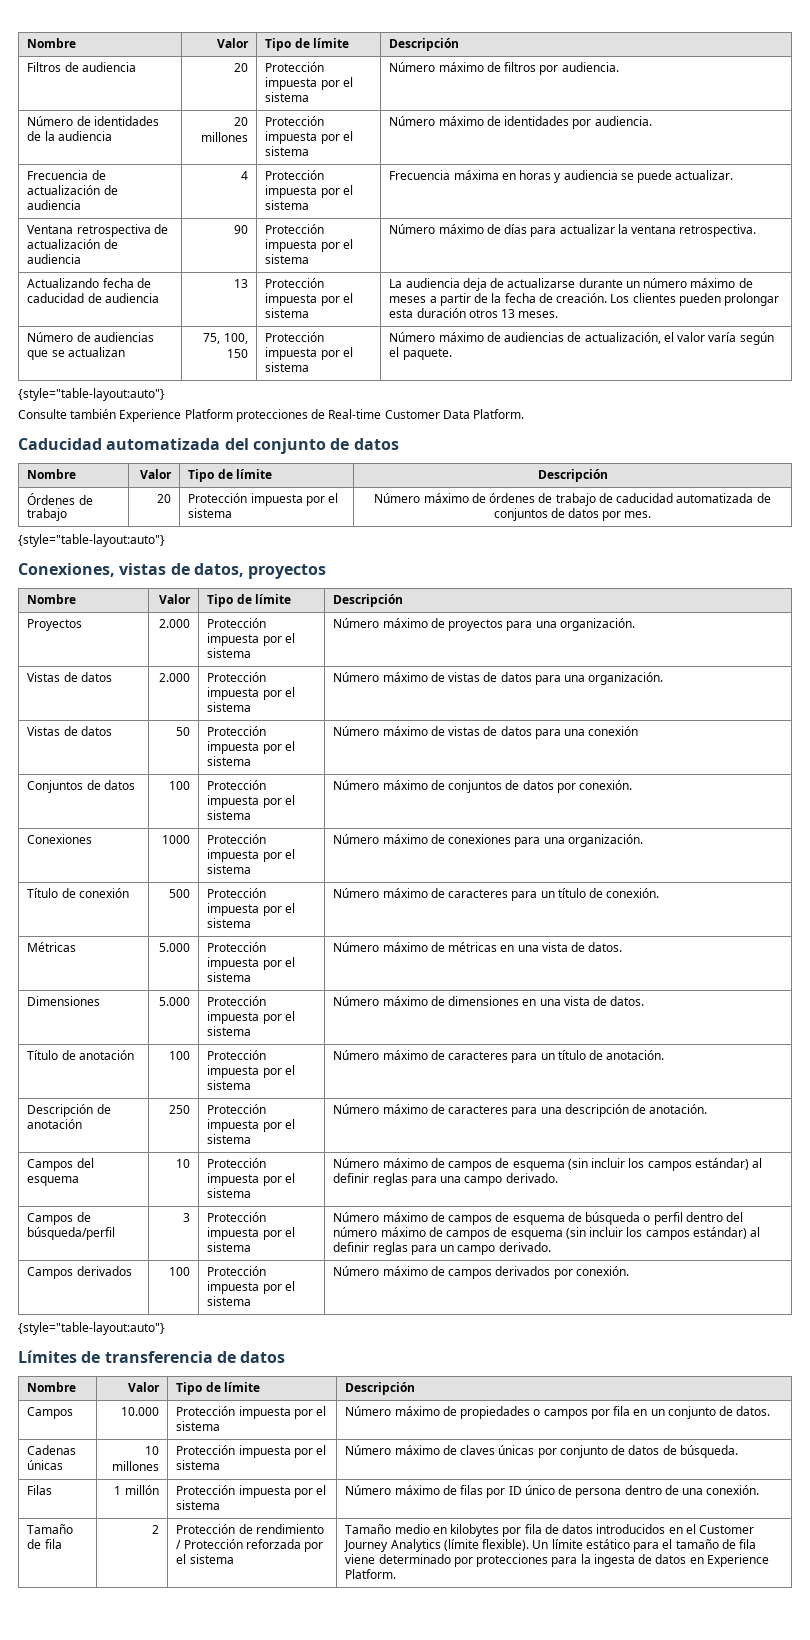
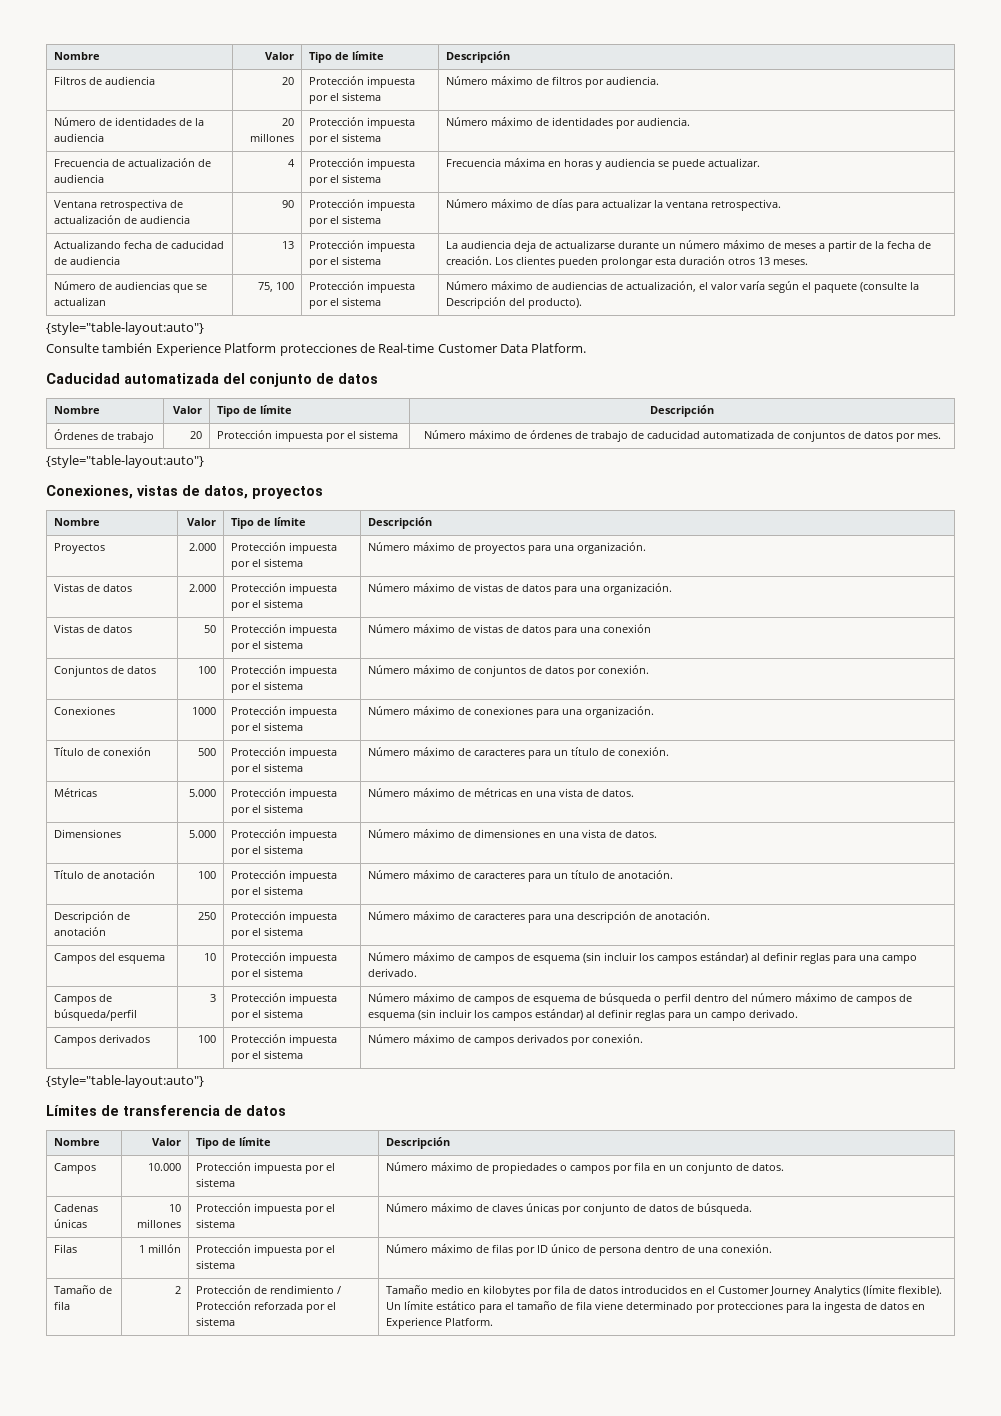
[223,333,248,344] [226,349,248,358] 100, 150 -> [276,282,295,290] 100
[402,348,452,360] paquete. -> [813,282,919,293] [445,297,582,309] paquete (consulte la Descripción del producto).

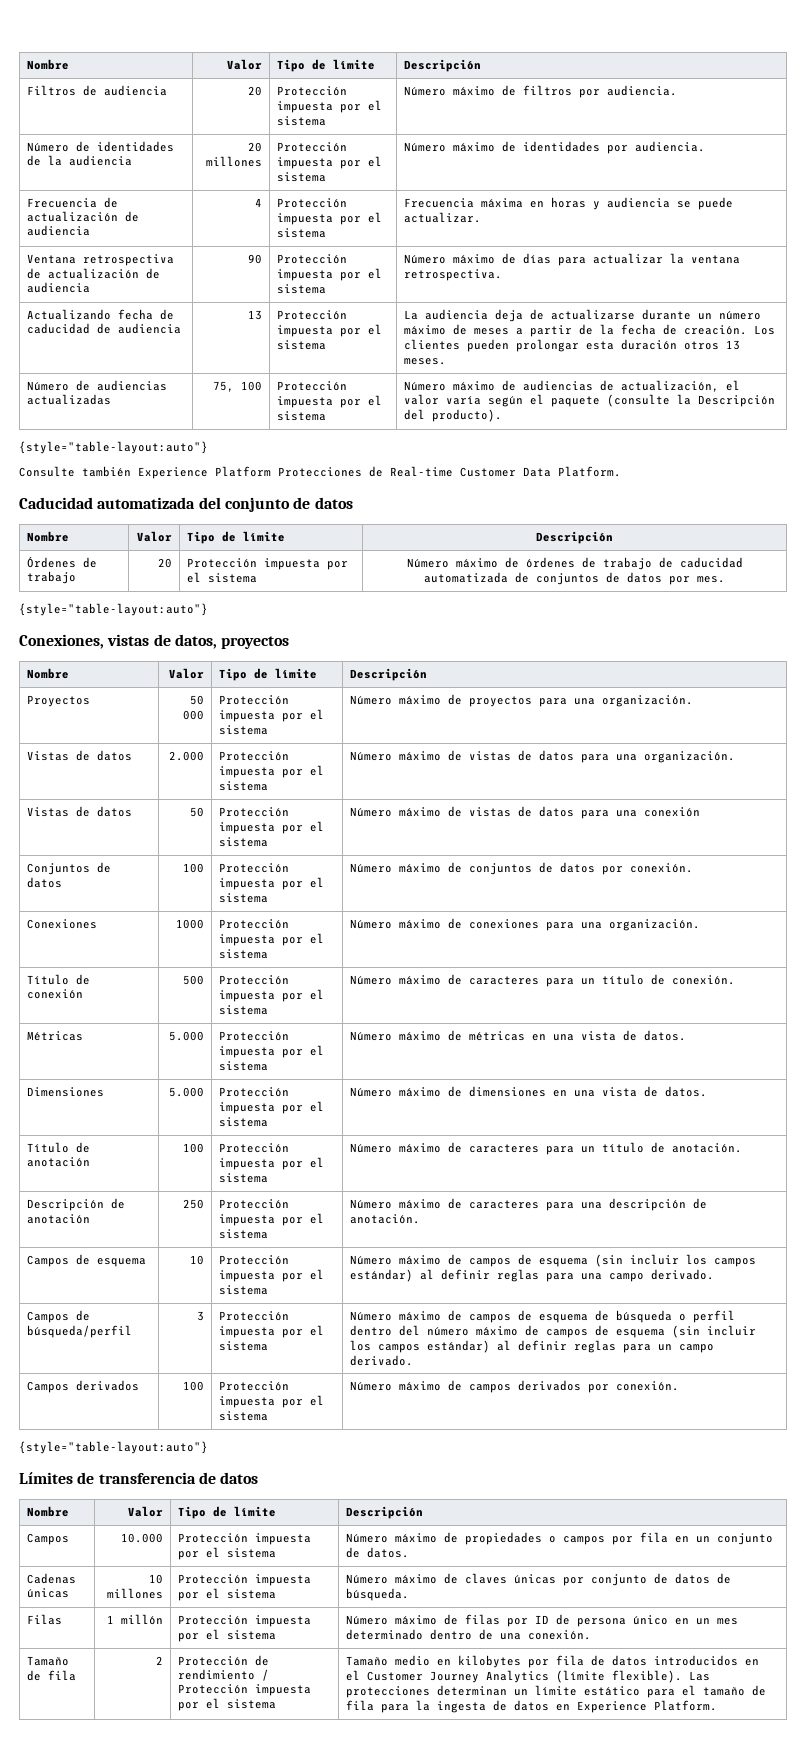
[172,284,207,293] [53,297,106,306] que se actualizan -> [26,394,111,405] actualizadas
[279,343,357,356] protecciones -> [278,467,362,477] Protecciones
[189,543,217,551] 2.000 -> [190,695,205,705] [183,710,205,720] 50 000
[98,953,115,961] del -> [75,1254,90,1265] de
[550,1244,580,1253] único -> (549, 1619) none
(641, 1251) none -> [632,1615,738,1625] [345,1629,423,1640] único en un mes determinado
[253,1302,303,1310] reforzada -> [254,1684,311,1696] impuesta
[385,1302,401,1310] Un -> [688,1671,710,1681] [345,1685,528,1698] Las protecciones determinan un
[594,1301,783,1313] viene determinado por protecciones -> (374, 1705) none

